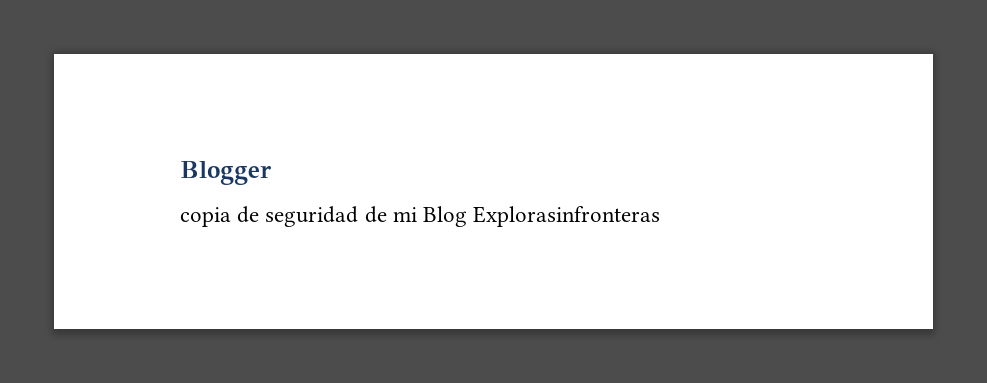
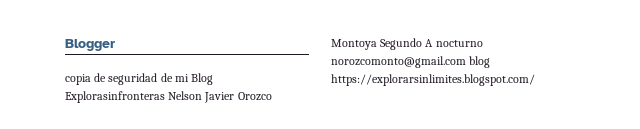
(661, 216) none -> [168,91,272,103] [331,38,483,50] [331,56,491,68] [331,74,535,86] Nelson Javier Orozco Montoya Segundo A nocturno norozcomonto@gmail.com blog https://explorarsinlimites.blogspot.com/

